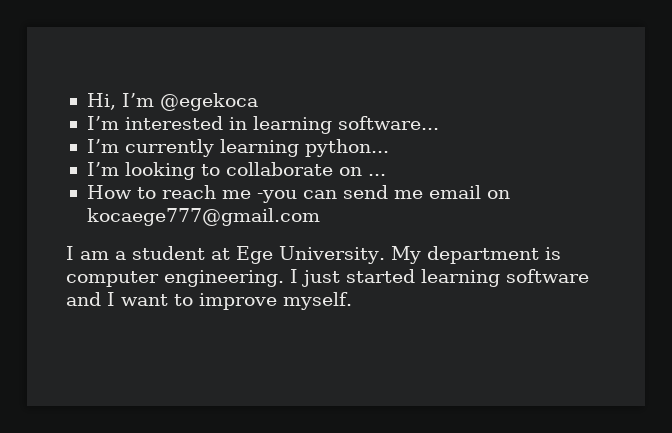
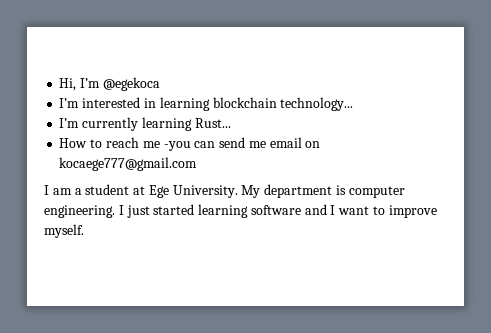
[337,116,439,130] software... -> [212,97,354,111] blockchain technology...
[304,139,389,157] [86,162,386,180] python... // I’m looking to collaborate on ... -> [194,118,231,128] Rust...

